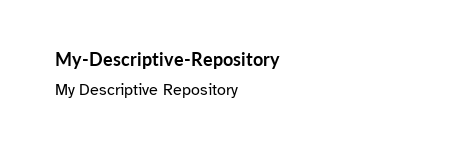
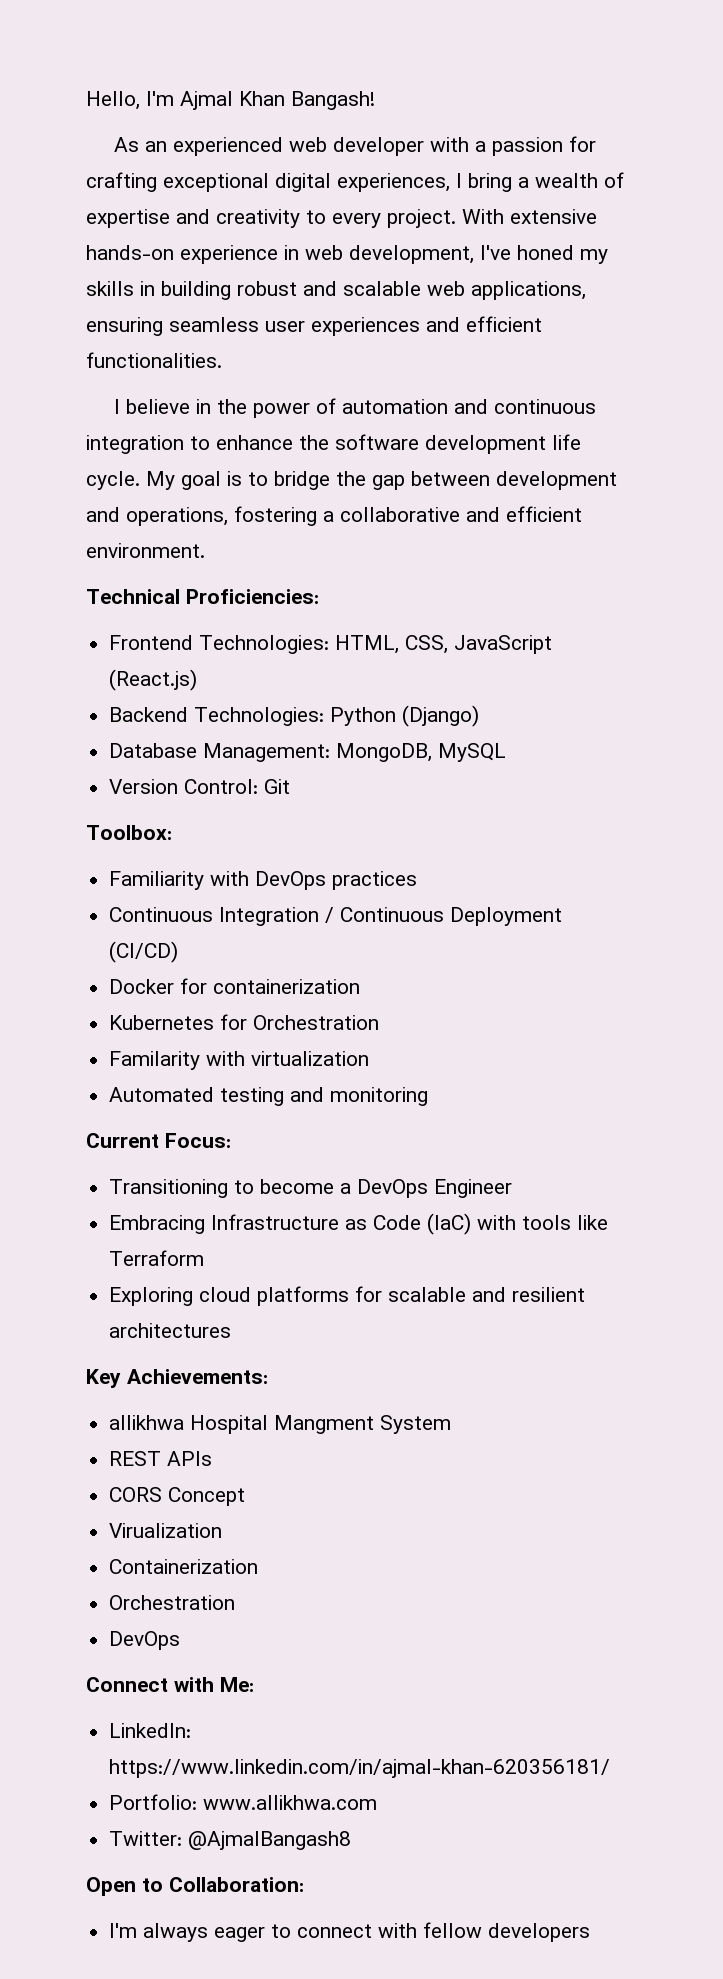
[55,52,280,69] [55,83,238,98] My-Descriptive-Repository // My Descriptive Repository -> [86,91,375,110] [113,136,596,156] [86,172,624,192] [86,209,597,228] [86,245,608,264] [86,281,586,300] [86,316,542,336] [86,352,222,368] [113,398,596,418] [86,434,581,454] [86,471,617,490] [86,506,582,526] [86,543,205,558] [86,589,319,604] [109,635,553,654] [109,669,198,691] [109,705,480,727] [109,743,507,762] [109,779,291,794] [86,825,172,840] [109,871,418,890] [109,907,563,926] [109,941,179,963] [109,978,361,994] [109,1014,380,1030] [109,1051,370,1070] [109,1087,429,1106] [86,1133,231,1148] [109,1179,513,1198] [109,1213,609,1235] [109,1250,205,1266] [109,1286,586,1306] [109,1323,232,1338] [86,1369,268,1388] [109,1415,452,1434] [109,1451,213,1466] [109,1487,246,1506] [109,1523,223,1538] [109,1559,259,1574] [109,1595,236,1610] [109,1631,181,1650] [86,1677,254,1692] [109,1723,192,1738] [109,1759,611,1778] [109,1794,378,1810] [109,1831,352,1850] [86,1877,304,1896] [109,1922,591,1942] Hello, I'm Ajmal Khan Bangash! // As an experienced web developer with a passion for crafting exceptional digital experiences, I bring a wealth of expertise and creativity to every project. With extensive hands-on experience in web development, I've honed my skills in building robust and scalable web applications, ensuring seamless user experiences and efficient functionalities. // I believe in the power of automation and continuous integration to enhance the software development life cycle. My goal is to bridge the gap between development and operations, fostering a collaborative and efficient environment. // Technical Proficiencies: // Frontend Technologies: HTML, CSS, JavaScript (React.js) // Backend Technologies: Python (Django) // Database Management: MongoDB, MySQL // Version Control: Git // Toolbox: // Familiarity with DevOps practices // Continuous Integration / Continuous Deployment (CI/CD) // Docker for containerization // Kubernetes for Orchestration // Familarity with virtualization // Automated testing and monitoring // Current Focus: // Transitioning to become a DevOps Engineer // Embracing Infrastructure as Code (IaC) with tools like Terraform // Exploring cloud platforms for scalable and resilient architectures // Key Achievements: // allikhwa Hospital Mangment System // REST APIs // CORS Concept // Virualization // Containerization // Orchestration // DevOps // Connect with Me: // LinkedIn: https://www.linkedin.com/in/ajmal-khan-620356181/ // Portfolio: www.allikhwa.com // Twitter: @AjmalBangash8 // Open to Collaboration: // I'm always eager to connect with fellow developers

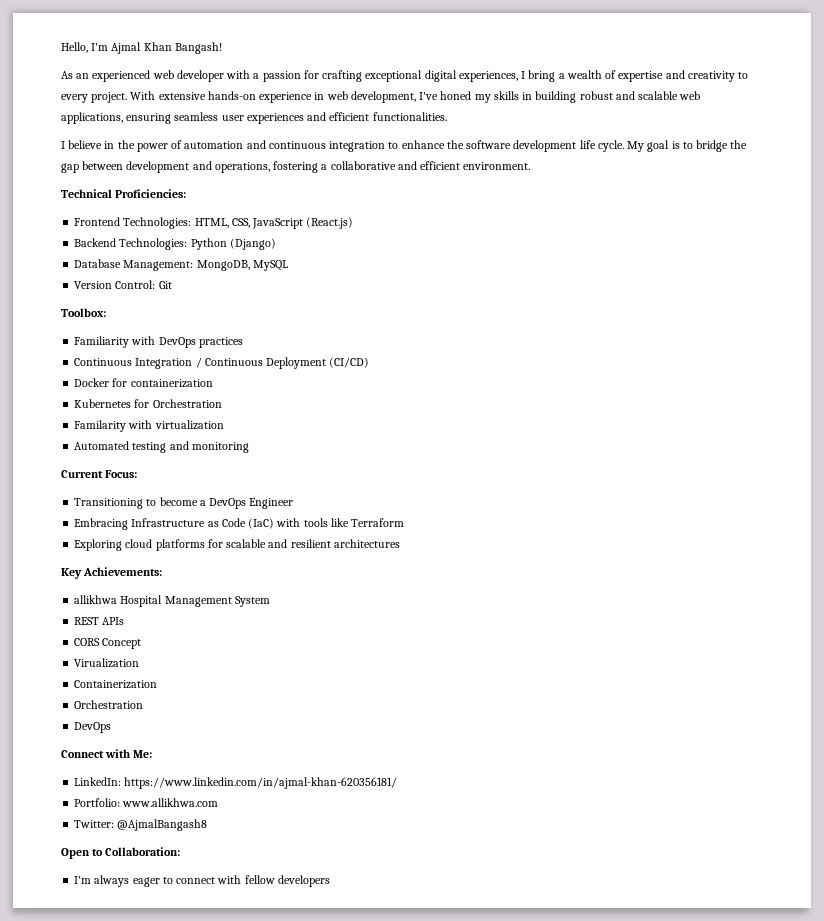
[274,1415,375,1434] Mangment -> [164,596,232,607] Management

